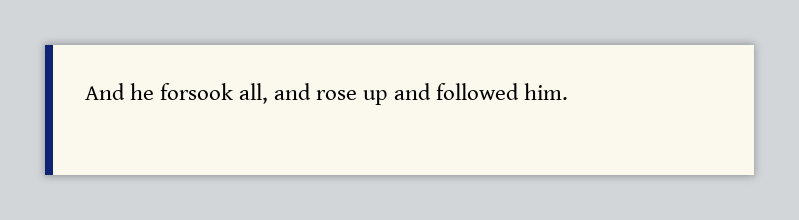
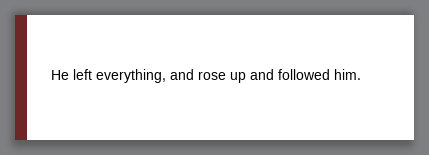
[85,83,269,104] And he forsook all, -> [51,69,166,83] He left everything,

